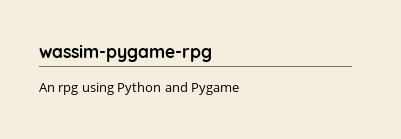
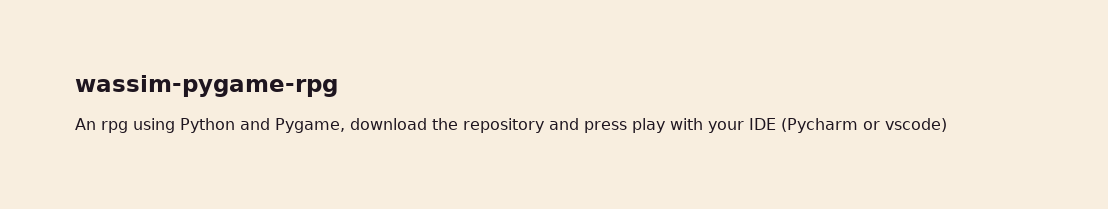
[190,83,239,95] Pygame -> [275,118,947,133] Pygame, download the repository and press play with your IDE (Pycharm or vscode)

